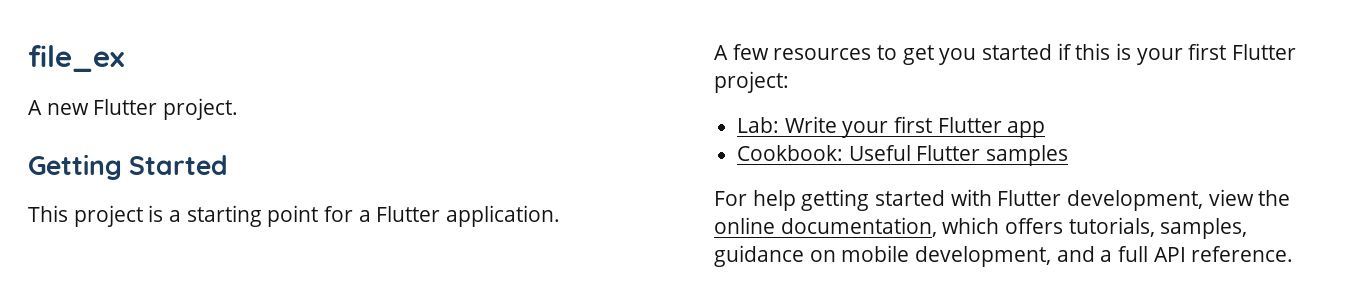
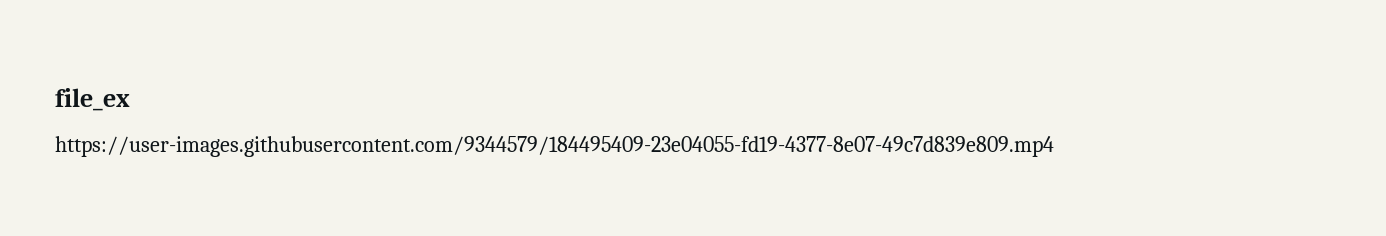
[28,98,239,120] [28,154,229,180] [28,205,561,227] [714,43,1297,65] [714,71,789,93] [737,116,1046,138] [737,145,1069,166] [714,189,1291,211] [714,217,1248,239] [714,245,1294,267] A new Flutter project. // Getting Started // This project is a starting point for a Flutter application. // A few resources to get you started if this is your first Flutter project: // Lab: Write your first Flutter app // Cookbook: Useful Flutter samples // For help getting started with Flutter development, view the online documentation, which offers tutorials, samples, guidance on mobile development, and a full API reference. -> [55,136,1054,157] https://user-images.githubusercontent.com/9344579/184495409-23e04055-fd19-4377-8e07-49c7d839e809.mp4

